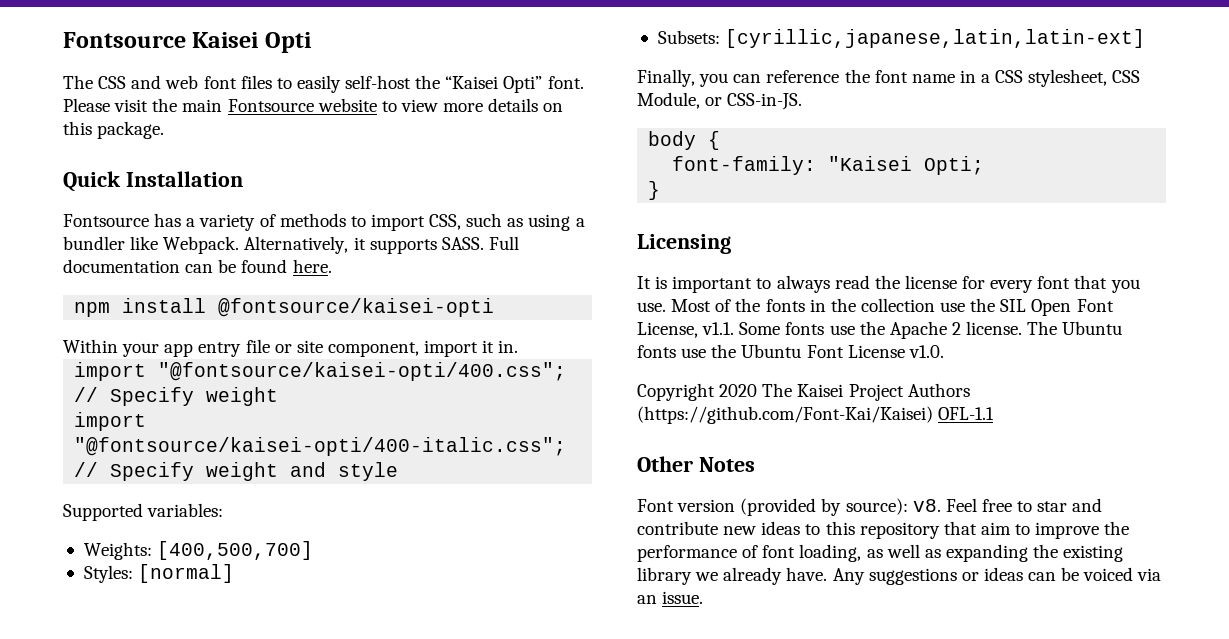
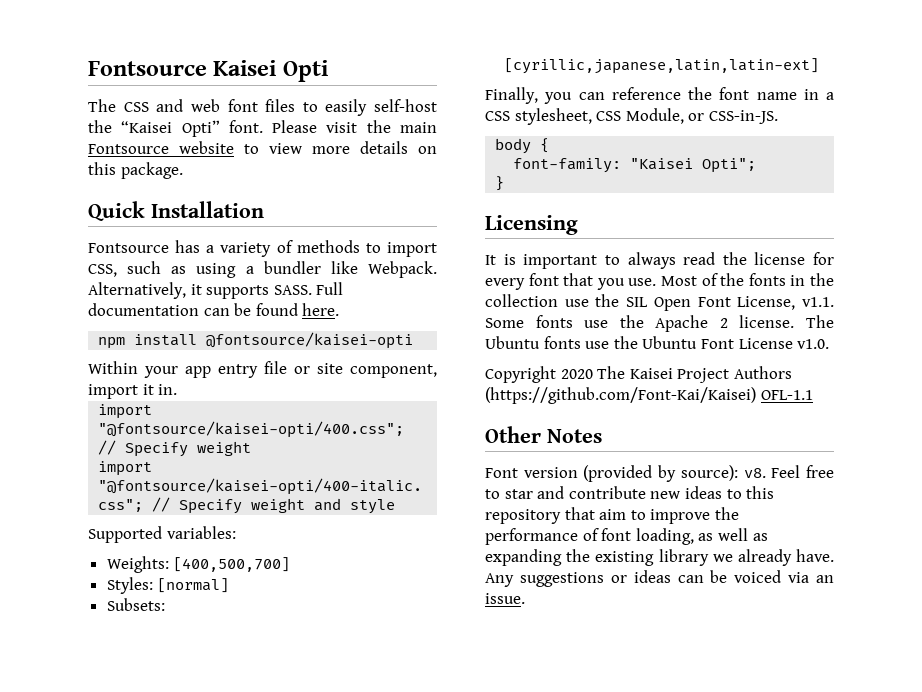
[924,156,985,175] Opti; -> [702,158,757,173] Opti";

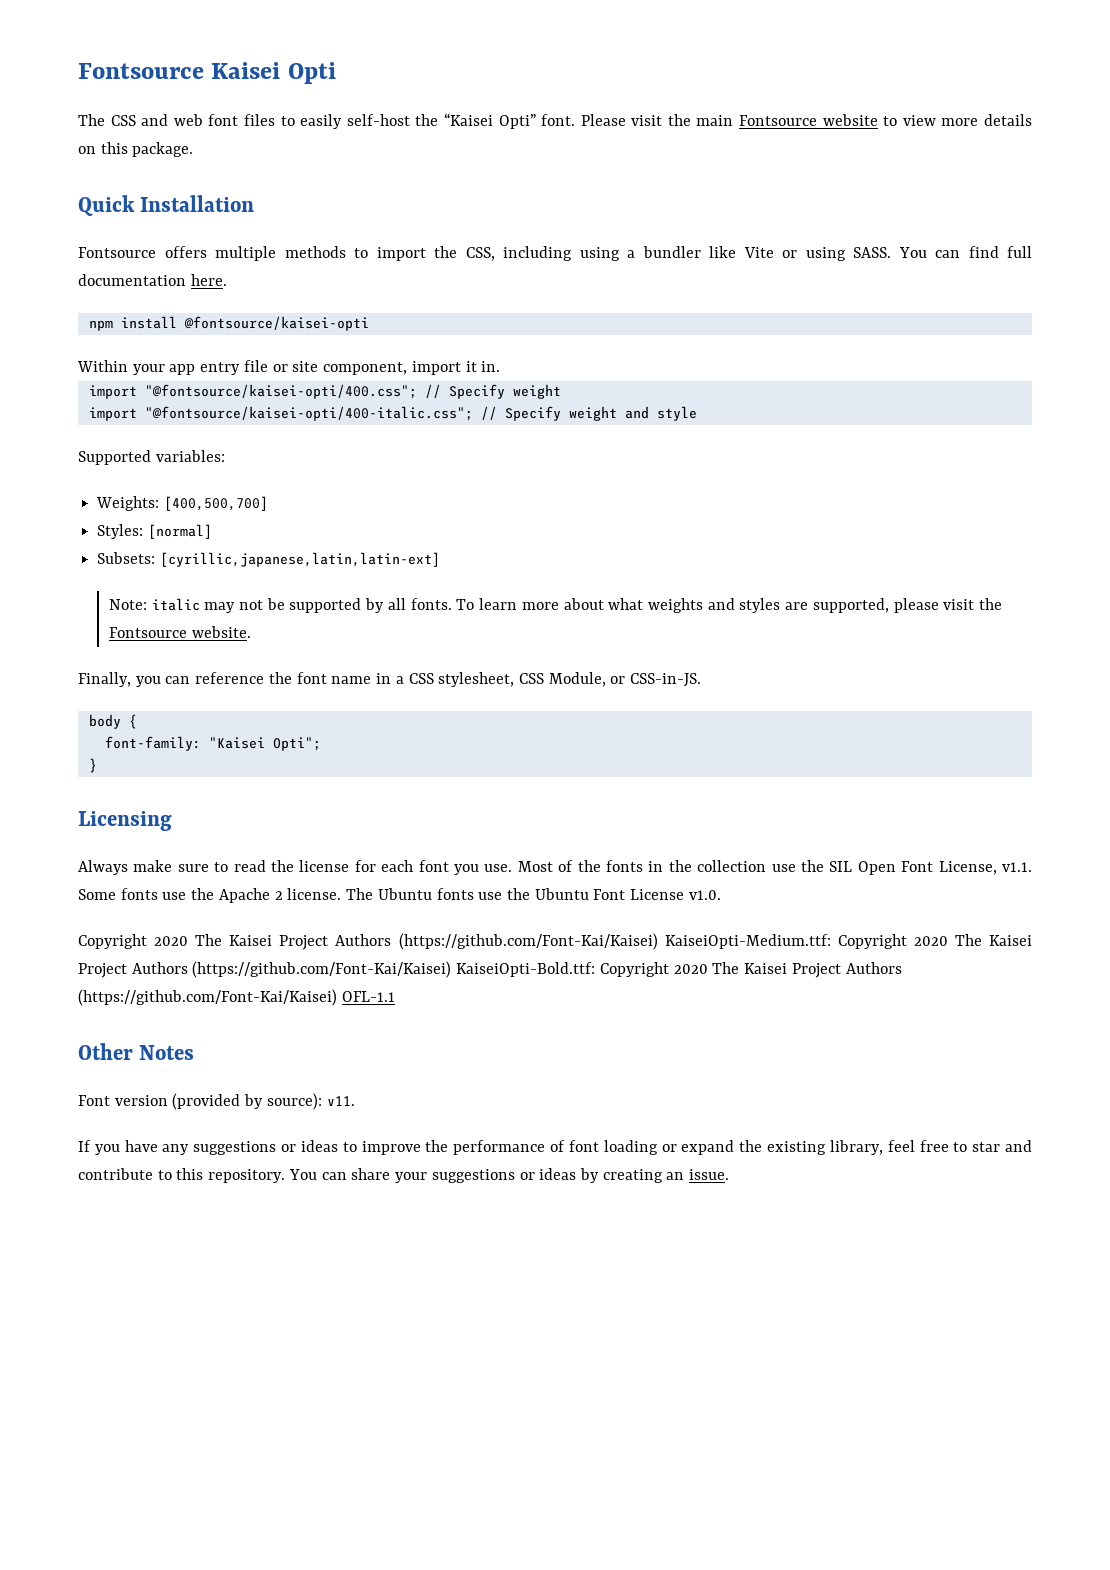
[175,240,437,257] [88,261,437,278] [88,282,344,299] [88,303,298,316] has a variety of methods to import CSS, such as using a bundler like Webpack. Alternatively, it supports SASS. Full documentation can be found -> [164,246,1032,261] [78,274,186,286] offers multiple methods to import the CSS, including using a bundler like Vite or using SASS. You can find full documentation
(819, 66) none -> [108,598,1003,613] [108,626,251,638] // Note: italic may not be supported by all fonts. To learn more about what weights and styles are supported, please visit the Fontsource website.
[485,252,676,269] It is important to always -> [78,860,229,875] Always make sure to
[485,273,594,290] every font that -> [381,860,449,872] each font
(756, 395) none -> [664,934,1032,949] [78,961,902,978] [78,989,337,1006] KaiseiOpti-Medium.ttf: Copyright 2020 The Kaisei Project Authors (https://github.com/Font-Kai/Kaisei) KaiseiOpti-Bold.ttf: Copyright 2020 The Kaisei Project Authors (https://github.com/Font-Kai/Kaisei)
[743,465,834,478] [485,486,775,499] [485,507,627,524] v8. Feel free to star and contribute new ideas to this repository that aim -> [326,1096,355,1106] [78,1140,338,1155] v11. // If you have any suggestions or ideas
[635,528,768,545] [485,549,834,566] [485,570,810,587] loading, as well as expanding the existing library we already have. Any suggestions or ideas can be voiced via -> [603,1140,1033,1155] [78,1168,663,1183] loading or expand the existing library, feel free to star and contribute to this repository. You can share your suggestions or ideas by creating

